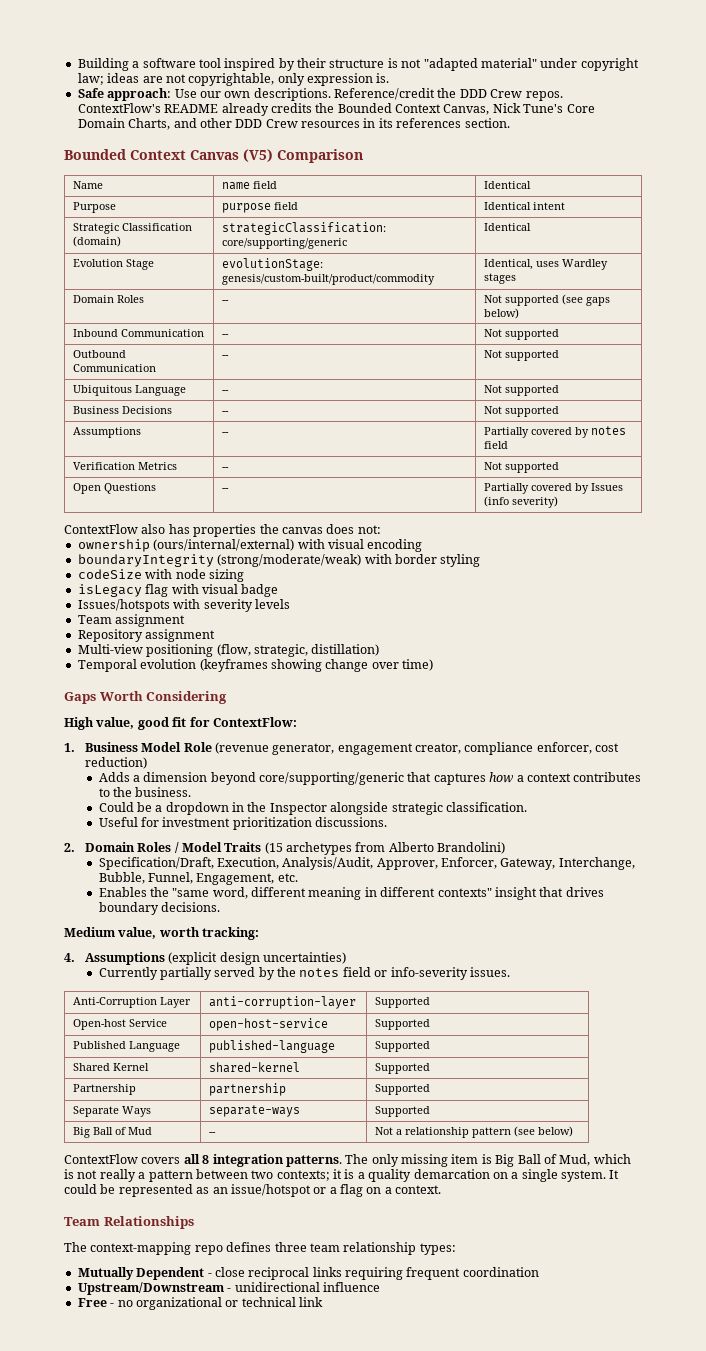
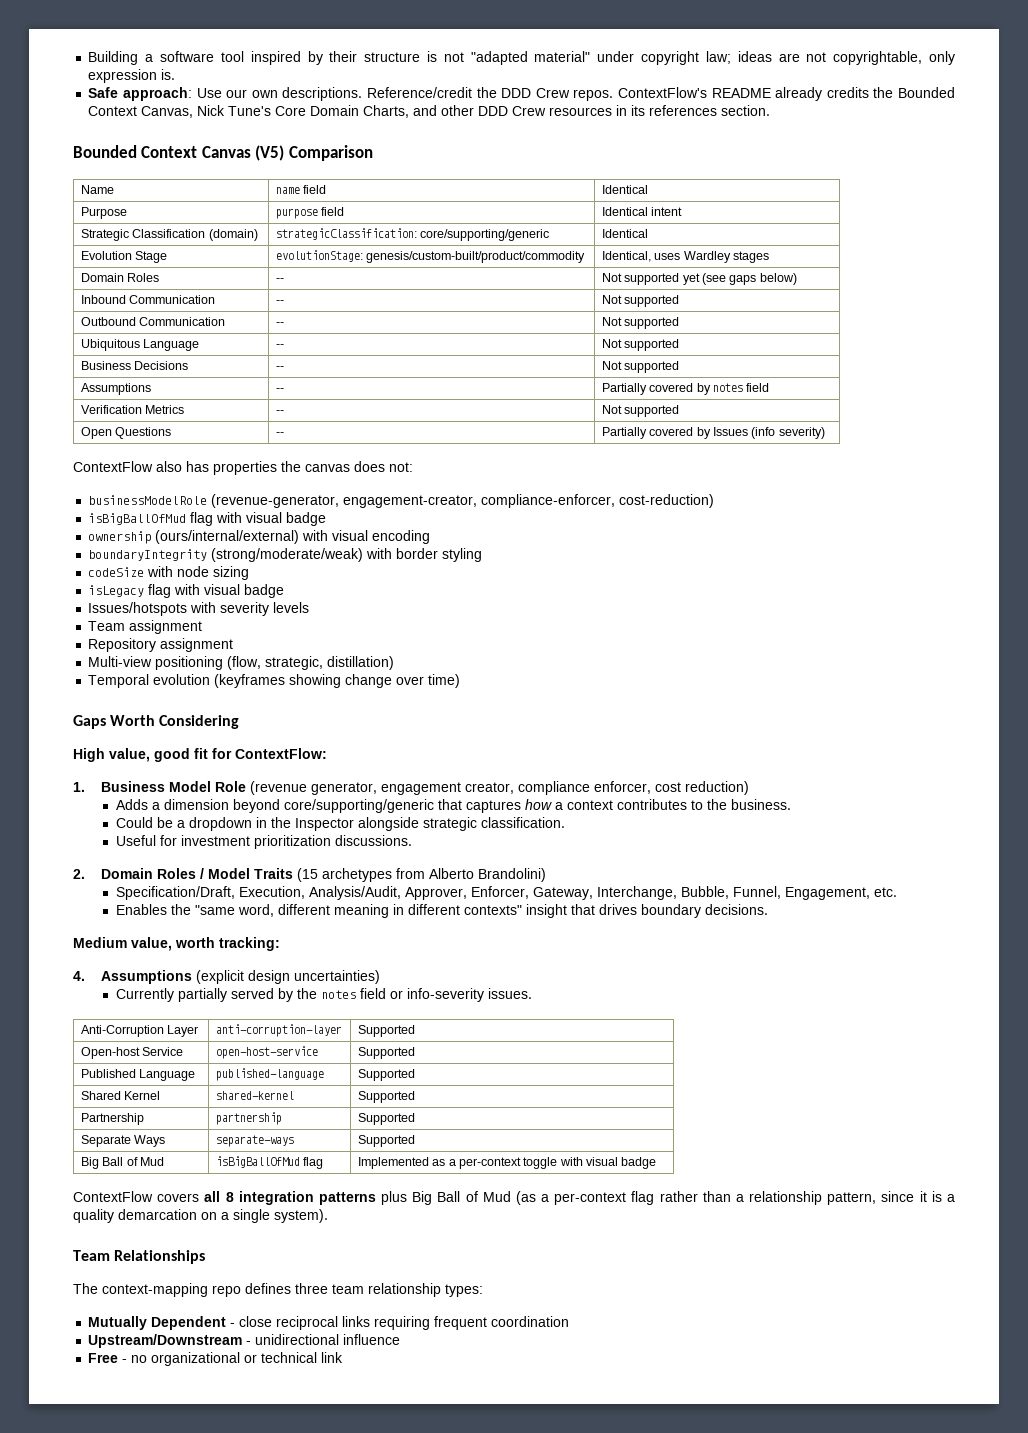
(559, 300) none -> [682,273,700,285] yet
(381, 529) none -> [88,494,715,508] [88,512,327,526] // businessModelRole (revenue-generator, engagement-creator, compliance-enforcer, cost-reduction) // isBigBallOfMud flag with visual badge
[208,1132,216,1135] [374,1126,573,1138] -- | Not a relationship pattern (see below) -> [215,1156,324,1169] [357,1157,657,1169] isBigBallOfMud flag | Implemented as a per-context toggle with visual badge
[285,1154,631,1167] [64,1169,330,1182] patterns. The only missing item is Big Ball of Mud, which is not really a pattern between two contexts; -> [318,1191,915,1205] patterns plus Big Ball of Mud (as a per-context flag rather than a relationship pattern, since
[561,1170,620,1182] [64,1184,442,1197] system. It could be represented as an issue/hotspot or a flag on a context. -> [274,1209,328,1223] system).

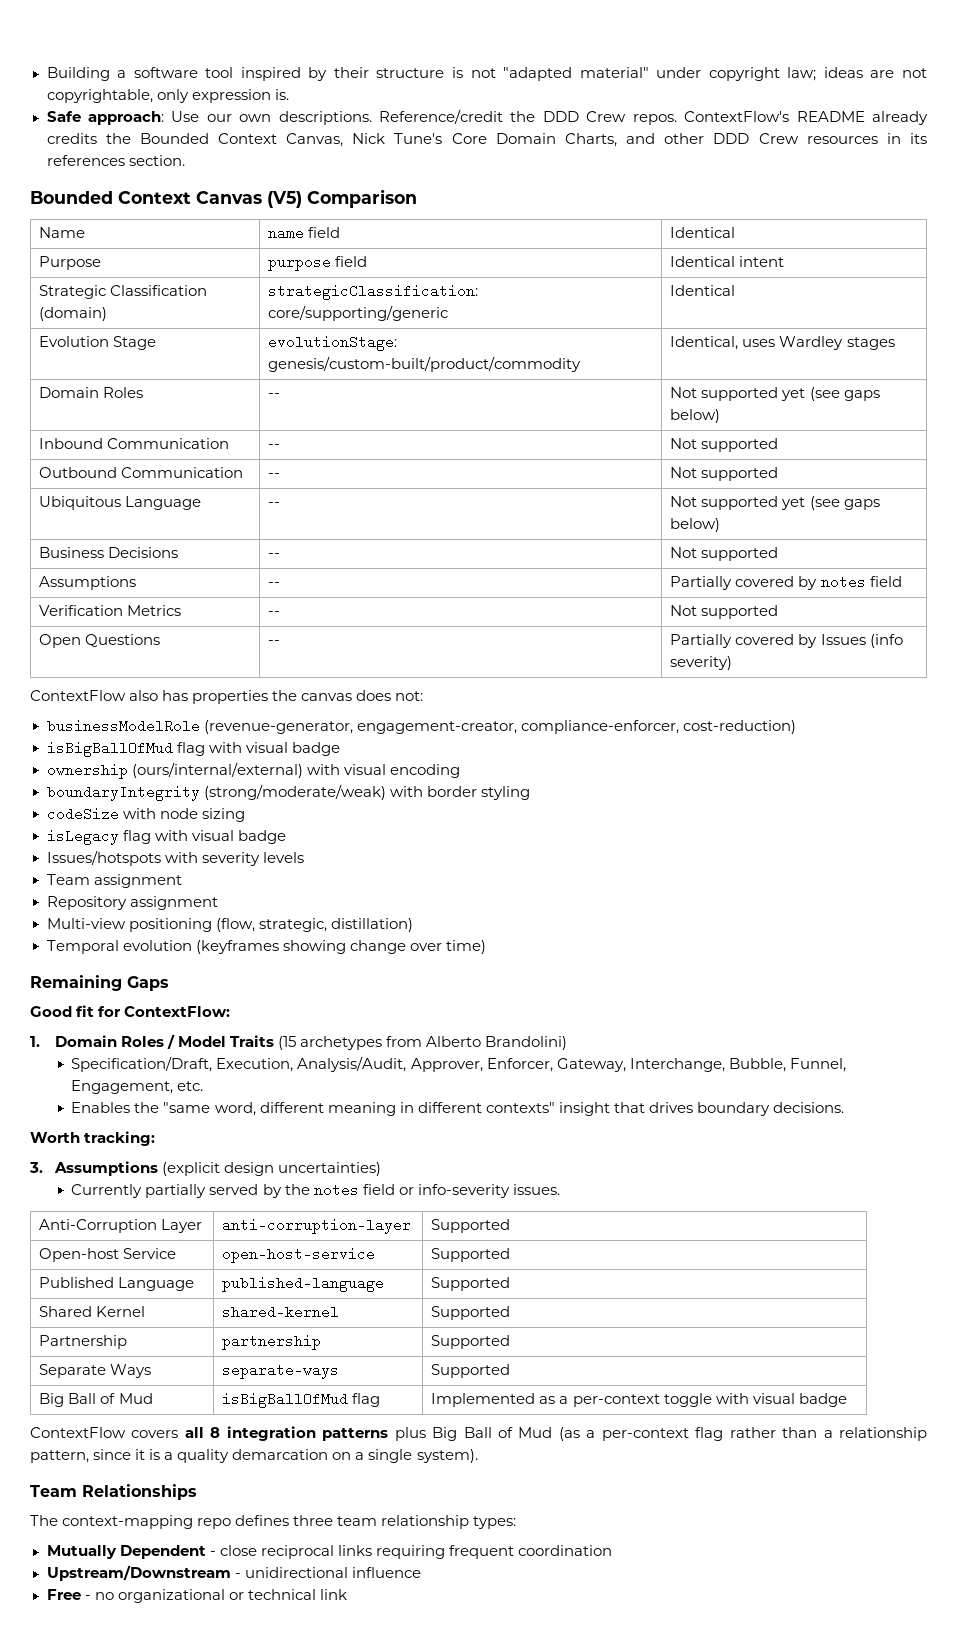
(680, 345) none -> [781,496,880,510] [670,518,721,532] yet (see gaps below)
(461, 681) none -> [30,975,122,991] Remaining
[110,715,240,729] [73,748,327,762] [73,781,749,795] [115,799,791,813] [115,817,565,831] [115,835,412,849] [73,869,85,879] Worth Considering // High value, good fit for ContextFlow: // 1. Business Model Role (revenue generator, engagement creator, compliance enforcer, cost reduction) // Adds a dimension beyond core/supporting/generic that captures how a context contributes to the business. // Could be a dropdown in the Inspector alongside strategic classification. // Useful for investment prioritization discussions. // 2. -> [30,1005,231,1017] [30,1036,40,1047] // Good fit for ContextFlow: // 1.
[73,937,215,951] Medium value, worth -> [30,1132,80,1143] Worth
[73,971,85,981] 4. -> [29,1162,43,1173] 3.

